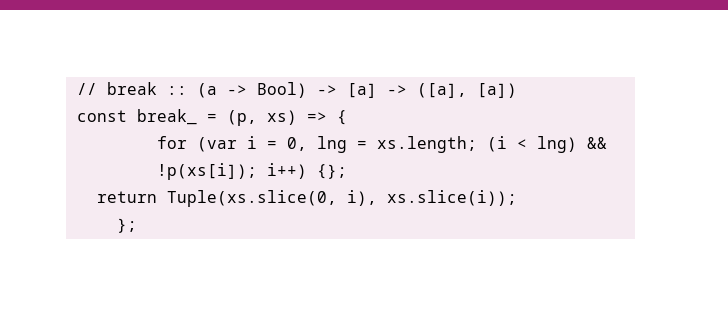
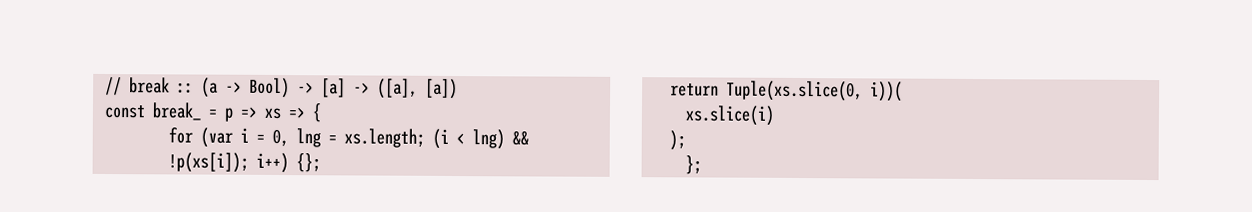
[227,110,298,126] (p, xs) -> [224,106,281,122] p => xs
[347,190,518,206] i), xs.slice(i)); -> [870,81,903,102] [685,105,775,126] [669,130,686,151] i))( // xs.slice(i) // );

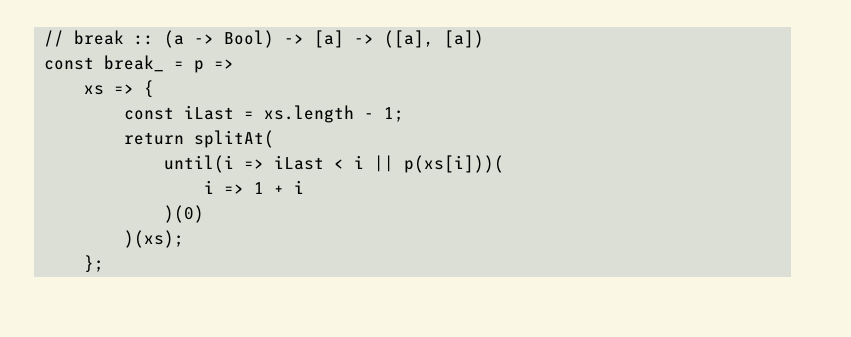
(257, 112) none -> (234, 64) //
[168,127,529,150] [168,152,321,174] [670,80,903,102] [685,105,775,126] [669,130,686,151] for (var i = 0, lng = xs.length; (i < lng) && !p(xs[i]); i++) {}; // return Tuple(xs.slice(0, i))( // xs.slice(i) // ); -> [123,105,404,123] [123,130,274,148] [163,155,504,173] [203,180,304,194] [163,205,204,223] [123,230,184,248] const iLast = xs.length - 1; // return splitAt( // until(i => iLast < i || p(xs[i]))( // i => 1 + i // )(0) // )(xs);

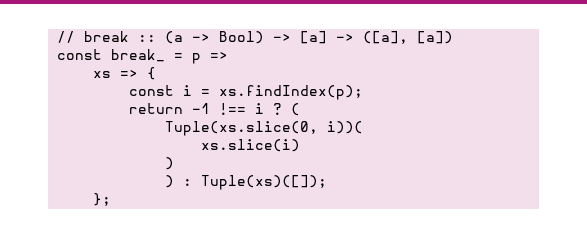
[183,105,404,123] [123,130,274,148] [163,155,504,173] [203,180,304,194] [163,205,204,223] [123,230,184,248] iLast = xs.length - 1; // return splitAt( // until(i => iLast < i || p(xs[i]))( // i => 1 + i // )(0) // )(xs); -> [183,85,364,100] [129,103,301,116] [165,121,364,136] [201,139,301,152] [165,157,175,170] [165,175,328,190] i = xs.findIndex(p); // return -1 !== i ? ( // Tuple(xs.slice(0, i))( // xs.slice(i) // ) // ) : Tuple(xs)([]);

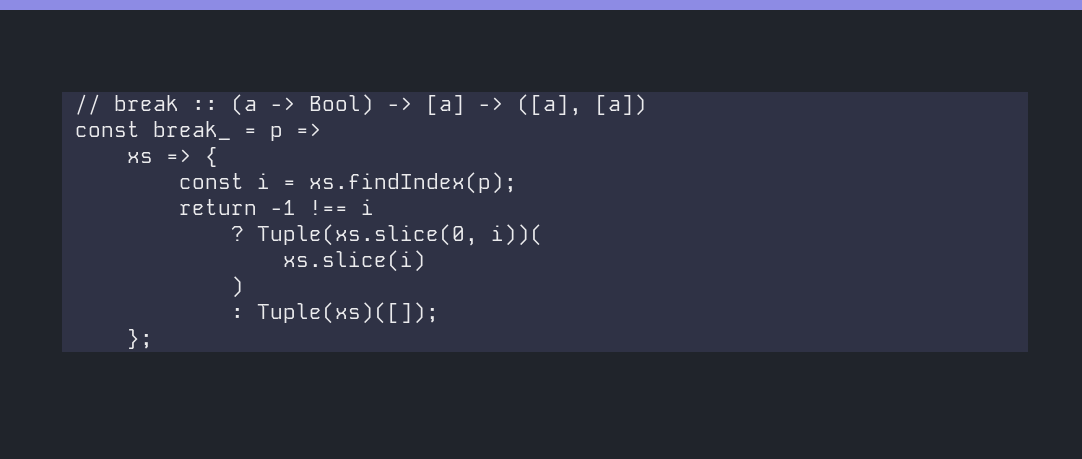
[273,103,301,116] ? ( // -> [230,226,244,241] // ?
[165,175,175,188] ) -> (244, 287) none

